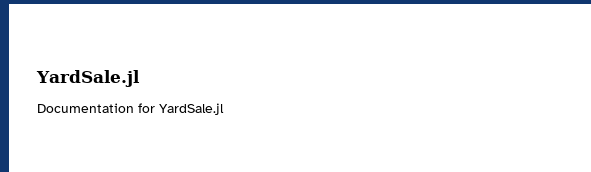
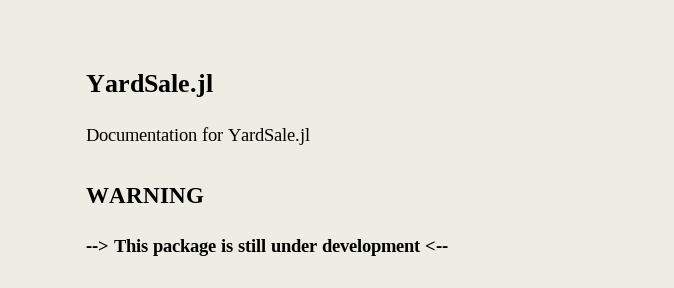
(224, 109) none -> [86,188,204,203] [86,239,448,256] // WARNING // --> This package is still under development <--

